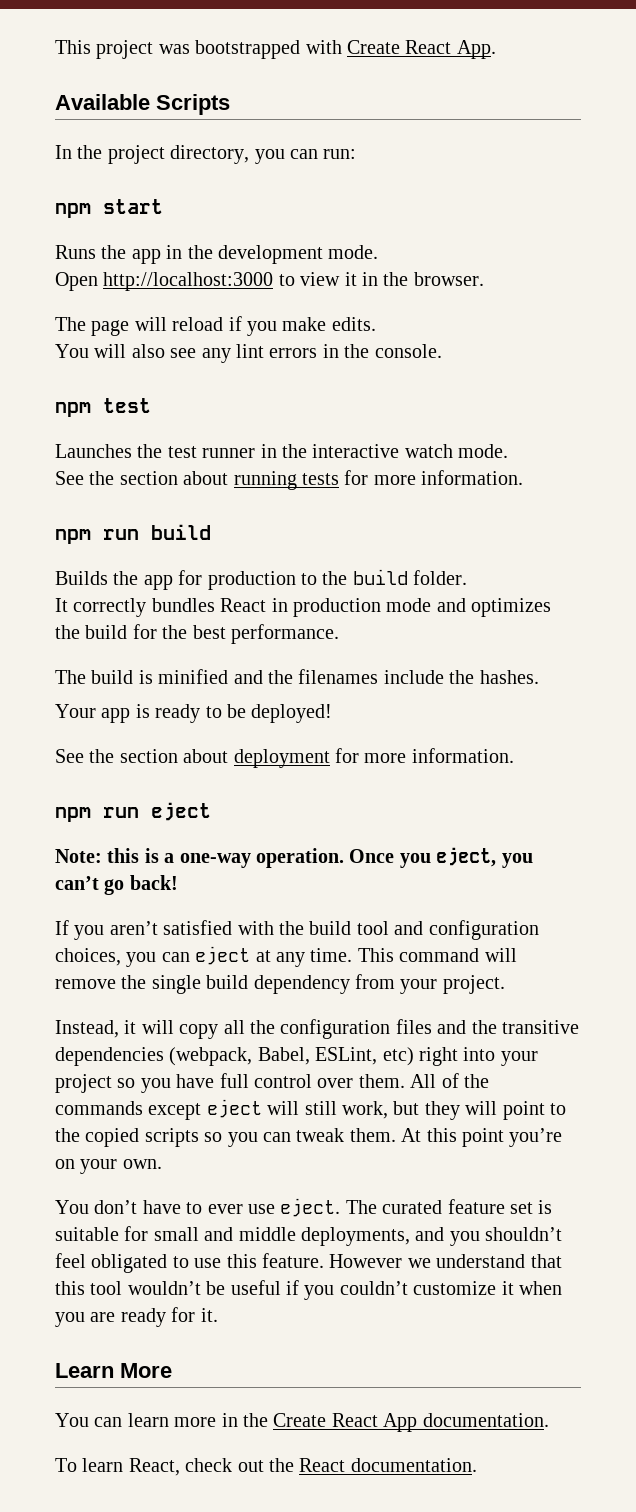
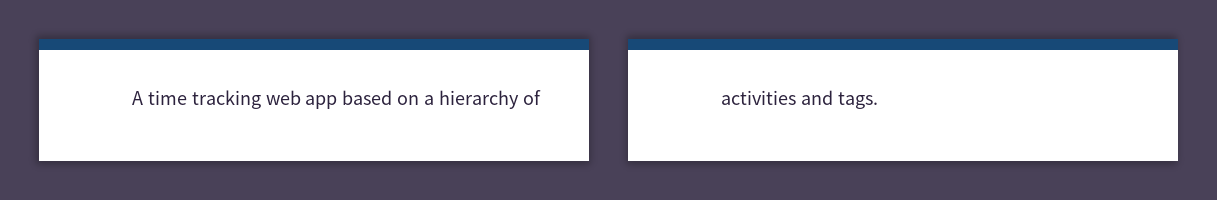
[55,40,496,59] [55,94,230,115] [55,145,357,164] [55,199,163,218] [55,245,379,264] [55,272,484,291] [55,316,376,336] [55,344,442,363] [55,398,151,417] [55,444,509,458] [55,470,524,490] [55,524,211,544] [55,569,468,590] [55,598,552,617] [55,624,339,644] [55,669,539,684] [55,704,333,723] [55,748,514,768] [55,802,211,822] [55,847,533,868] [55,875,178,895] [55,920,539,940] [55,946,517,967] [55,974,505,994] [55,1019,579,1039] [55,1047,538,1066] [55,1073,489,1093] [55,1099,566,1120] [55,1128,563,1147] [55,1159,162,1174] [55,1198,553,1217] [55,1226,563,1246] [55,1253,562,1273] [55,1280,562,1300] [55,1307,218,1327] [55,1363,172,1378] [55,1413,549,1432] [55,1458,477,1476] This project was bootstrapped with Create React App. // Available Scripts // In the project directory, you can run: // npm start // Runs the app in the development mode. // Open http://localhost:3000 to view it in the browser. // The page will reload if you make edits. // You will also see any lint errors in the console. // npm test // Launches the test runner in the interactive watch mode. // See the section about running tests for more information. // npm run build // Builds the app for production to the build folder. // It correctly bundles React in production mode and optimizes the build for the best performance. // The build is minified and the filenames include the hashes. // Your app is ready to be deployed! // See the section about deployment for more information. // npm run eject // Note: this is a one-way operation. Once you eject, you can’t go back! // If you aren’t satisfied with the build tool and configuration choices, you can eject at any time. This command will remove the single build dependency from your project. // Instead, it will copy all the configuration files and the transitive dependencies (webpack, Babel, ESLint, etc) right into your project so you have full control over them. All of the commands except eject will still work, but they will point to the copied scripts so you can tweak them. At this point you’re on your own. // You don’t have to ever use eject. The curated feature set is suitable for small and middle deployments, and you shouldn’t feel obligated to use this feature. However we understand that this tool wouldn’t be useful if you couldn’t customize it when you are ready for it. // Learn More // You can learn more in the Create React App documentation. // To learn React, check out the React documentation. -> [132,90,878,109] A time tracking web app based on a hierarchy of activities and tags.

